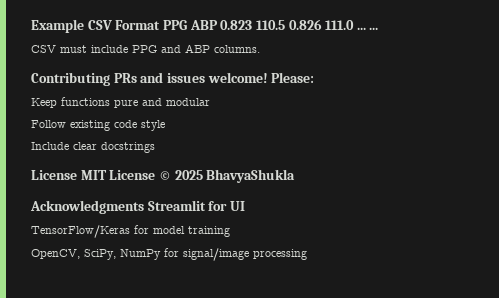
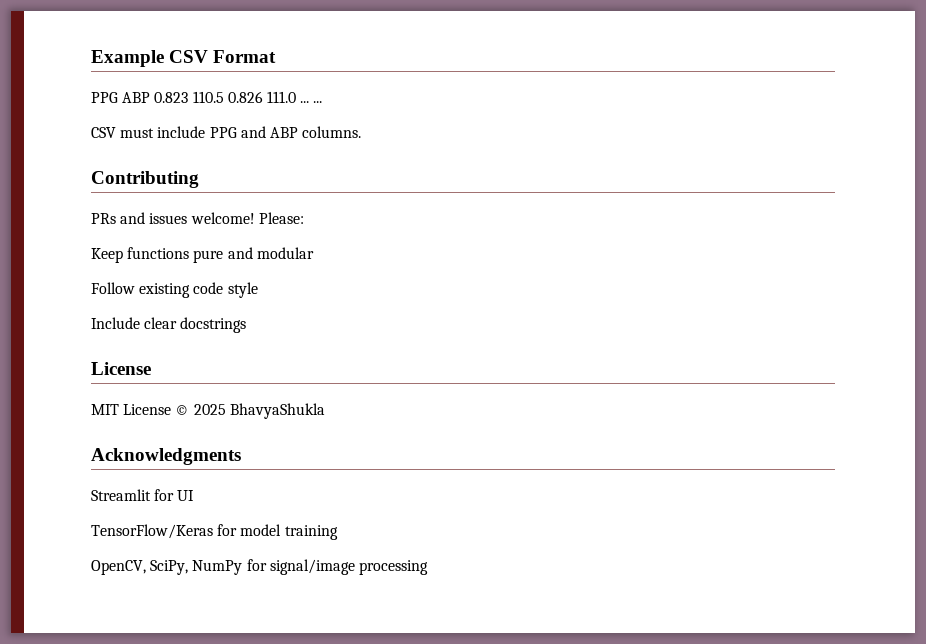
(161, 25) none -> (277, 56) //
(110, 79) none -> (199, 179) //
(77, 175) none -> (151, 368) //
(144, 207) none -> (241, 456) //

